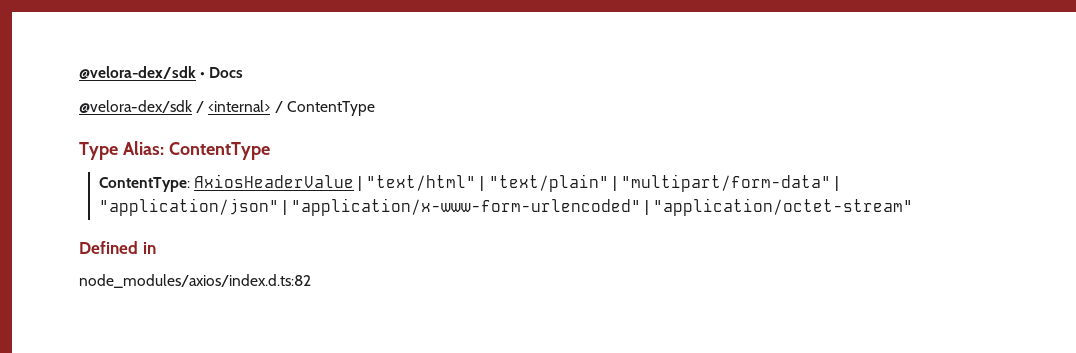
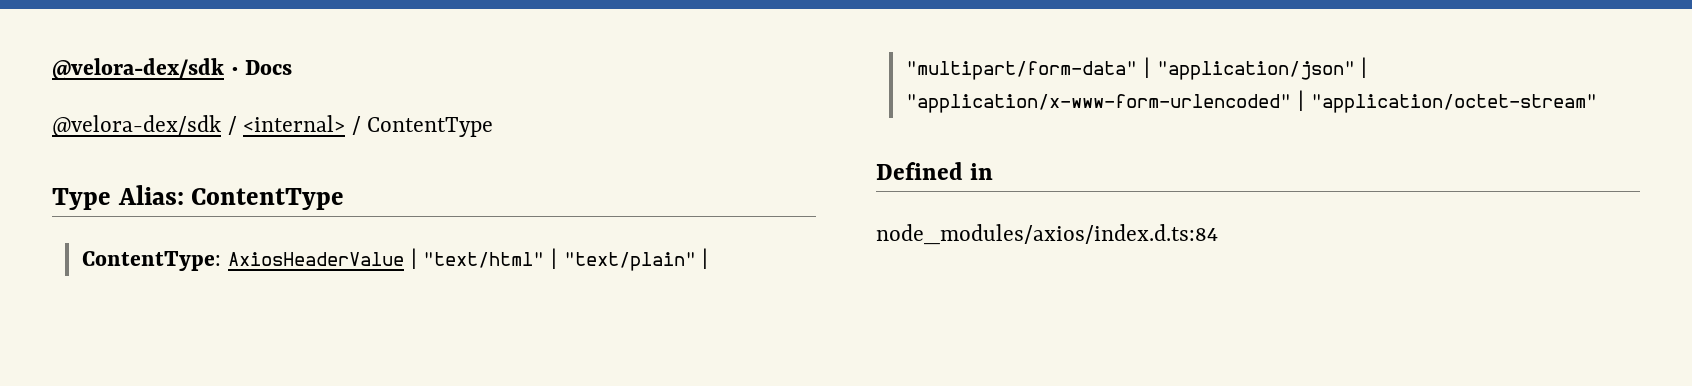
[79,274,311,288] node_modules/axios/index.d.ts:82 -> [876,224,1218,245] node_modules/axios/index.d.ts:84

